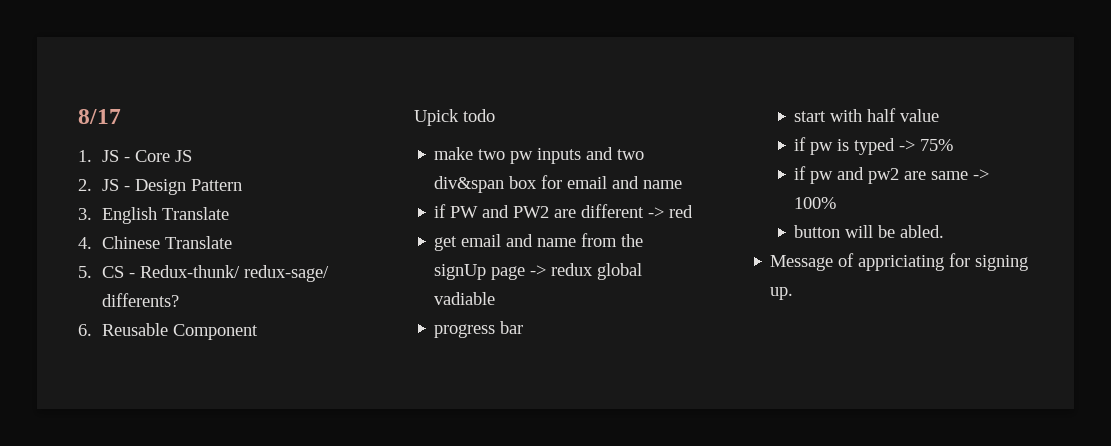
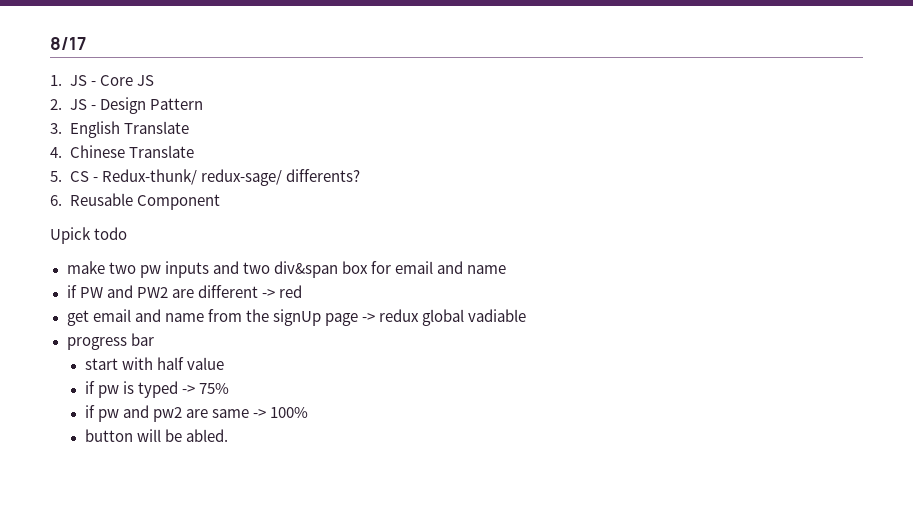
[770,253,1029,271] [770,287,794,300] // Message of appriciating for signing up. -> (229, 435) none

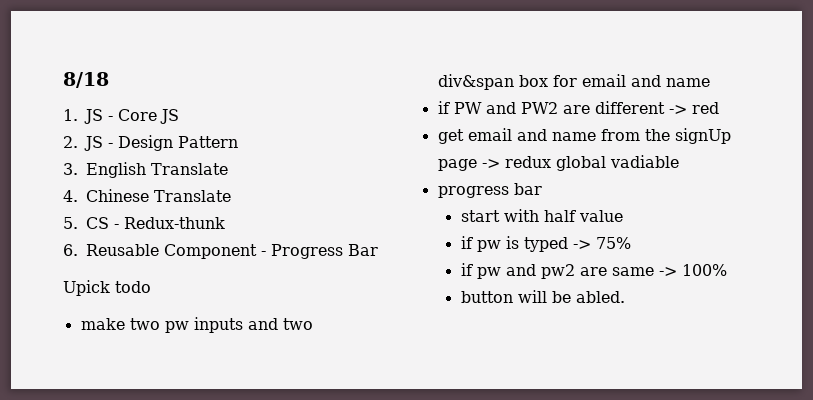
[50,37,86,50] 8/17 -> [63,72,109,88] 8/18
[101,169,360,186] Redux-thunk/ redux-sage/ differents? -> [124,217,226,229] Redux-thunk
(220, 202) none -> [261,244,379,259] - Progress Bar

